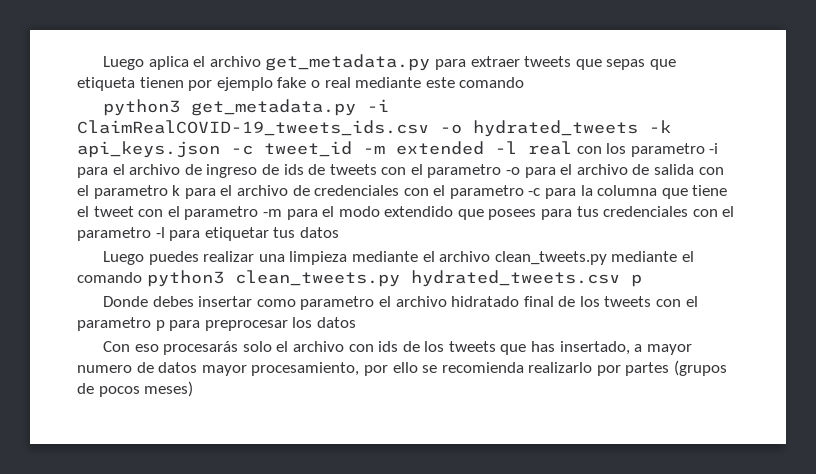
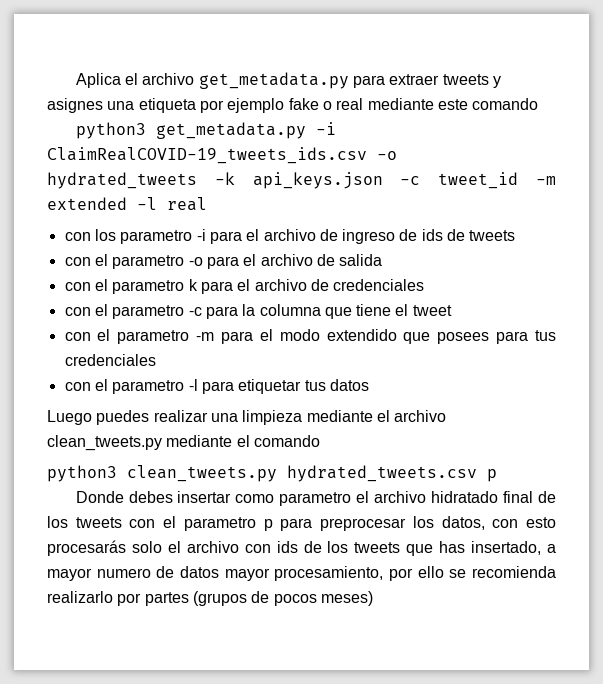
[102,56,189,70] Luego aplica -> [75,73,121,88] Aplica
[575,59,676,70] [77,77,184,91] que sepas que etiqueta tienen -> [492,76,501,88] [47,98,196,113] y asignes una etiqueta
(572, 148) none -> (207, 204) //
(377, 169) none -> (516, 235) //
(695, 169) none -> (383, 260) //
(400, 190) none -> (425, 285) //
(134, 211) none -> (452, 310) //
(689, 211) none -> (156, 360) //
(142, 277) none -> (320, 441) //
[316,317,356,328] [102,341,159,352] datos // Con eso -> [441,516,557,530] datos, con esto

